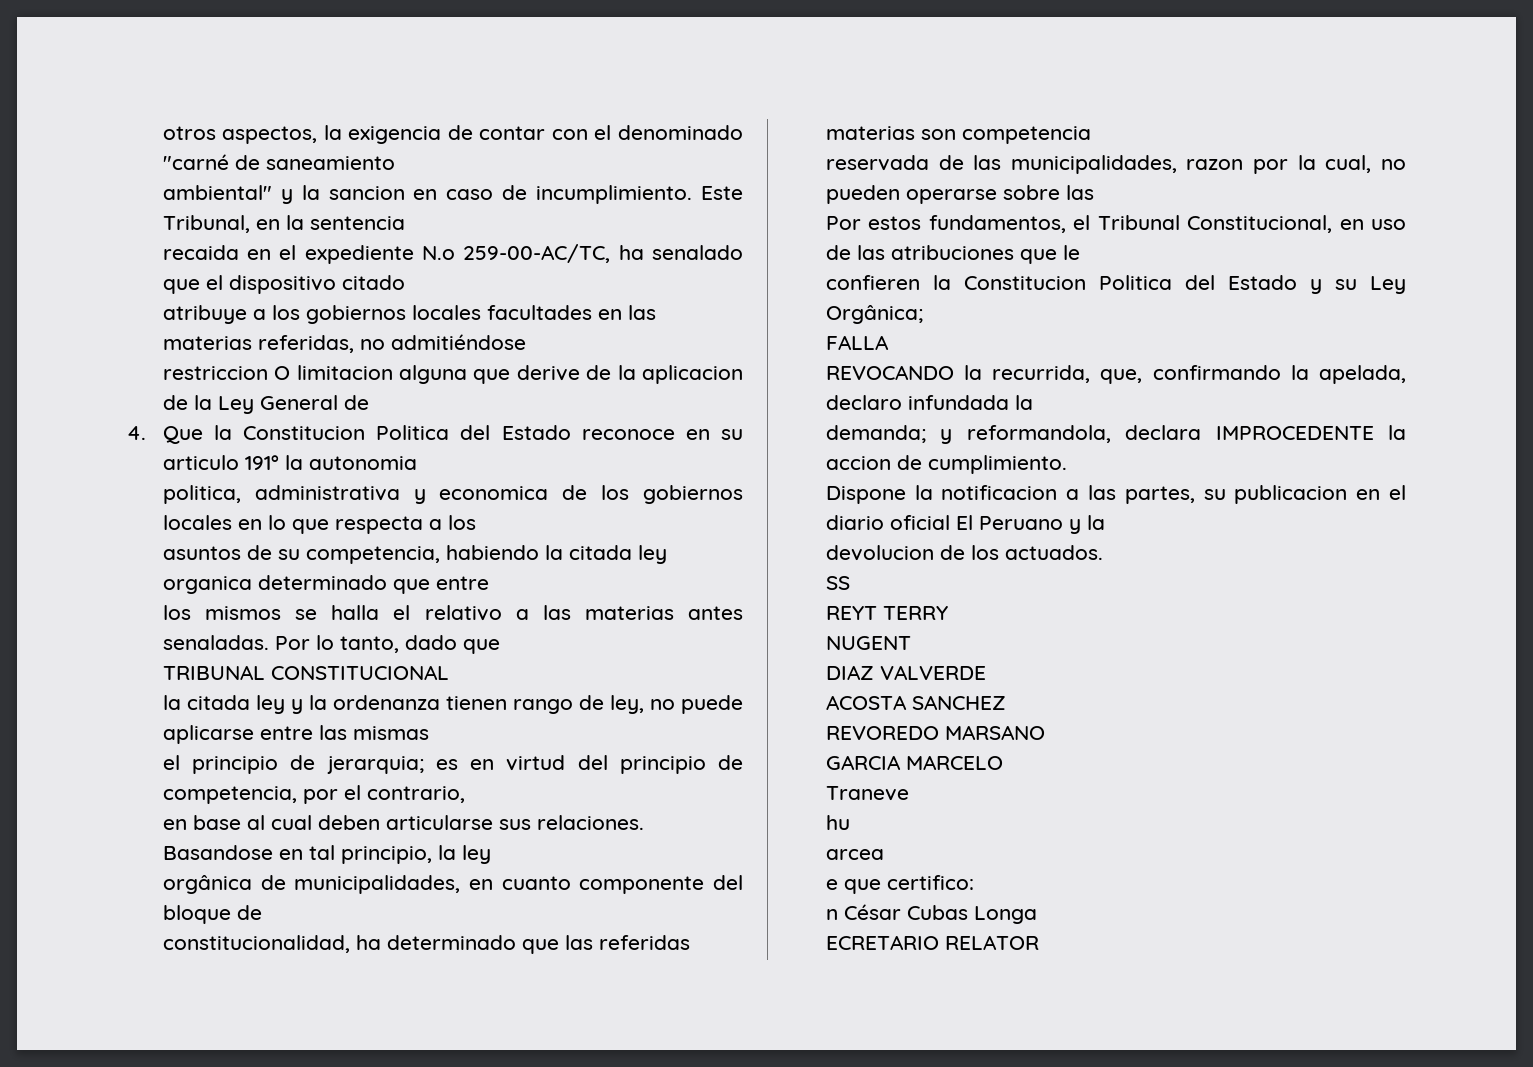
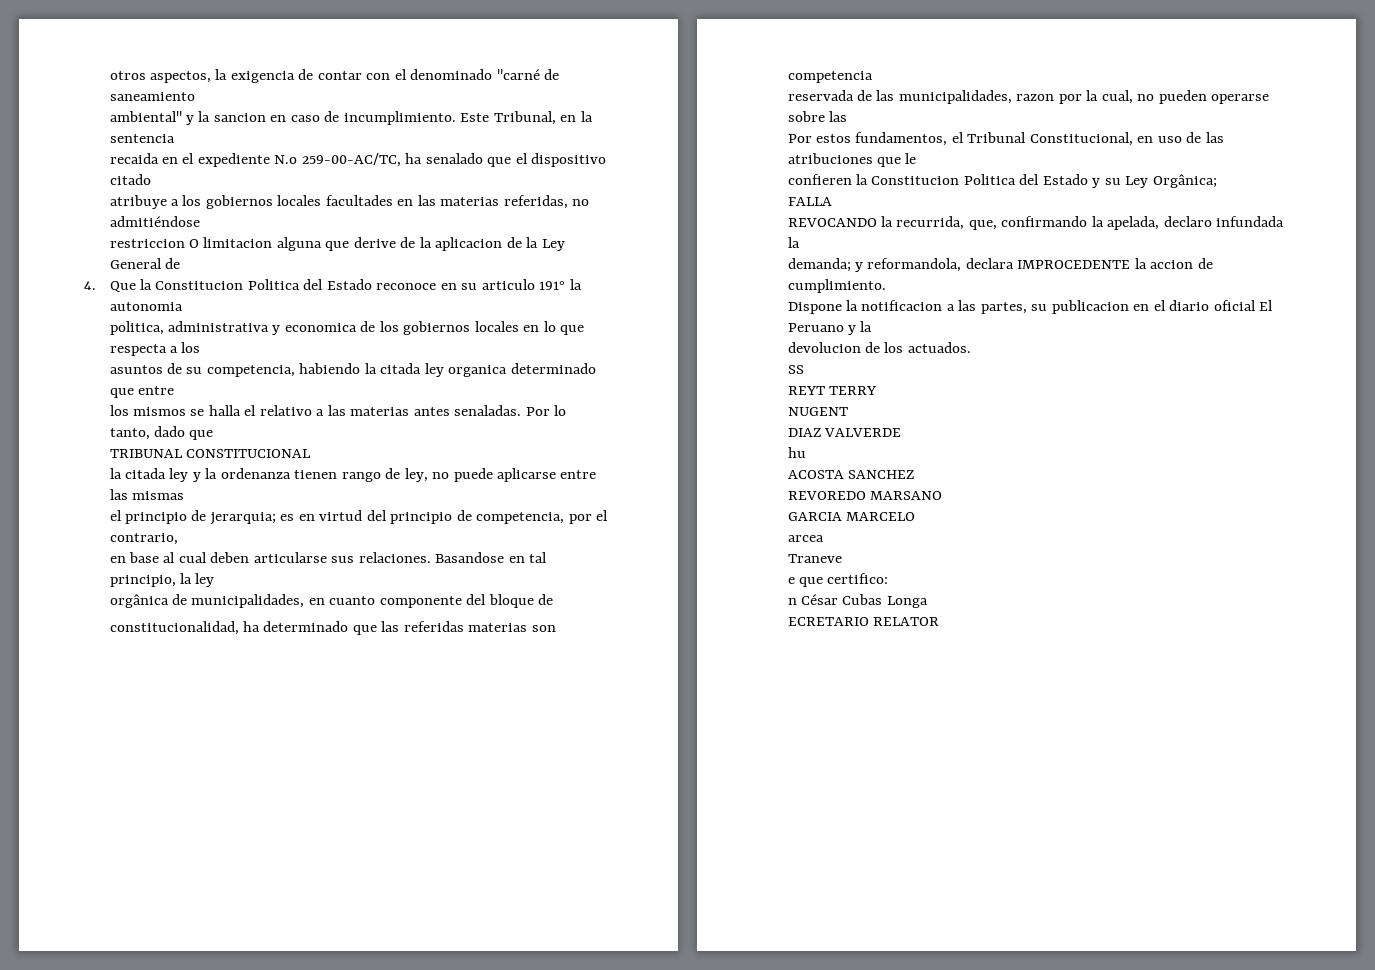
(986, 672) none -> [787,447,806,458] // hu
(1003, 762) none -> [787,535,824,542] // arcea
[825,815,850,830] [825,849,884,860] // hu // arcea -> (842, 558) none

